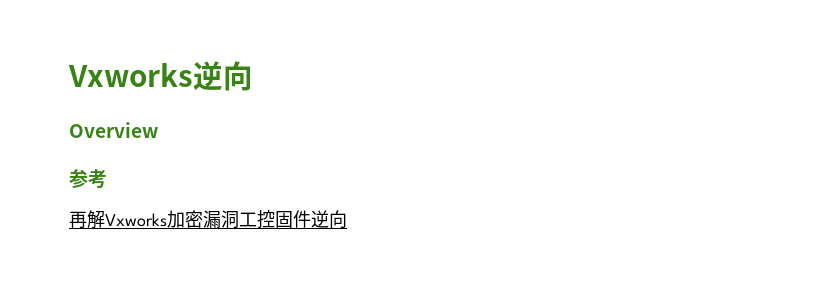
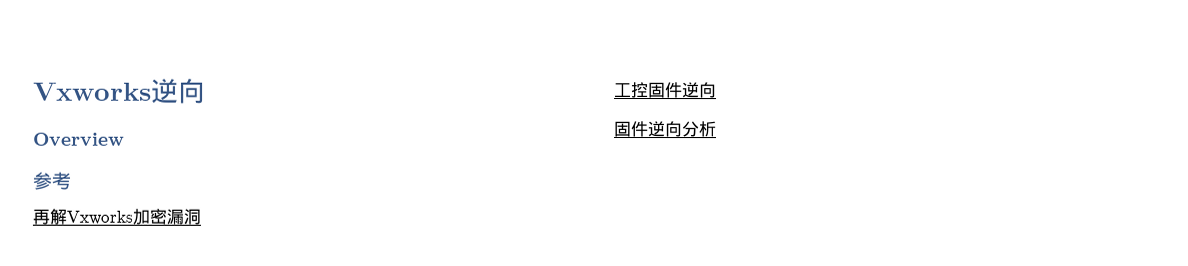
(239, 219) none -> (201, 216) //
(347, 219) none -> [613,121,717,138] // 固件逆向分析

